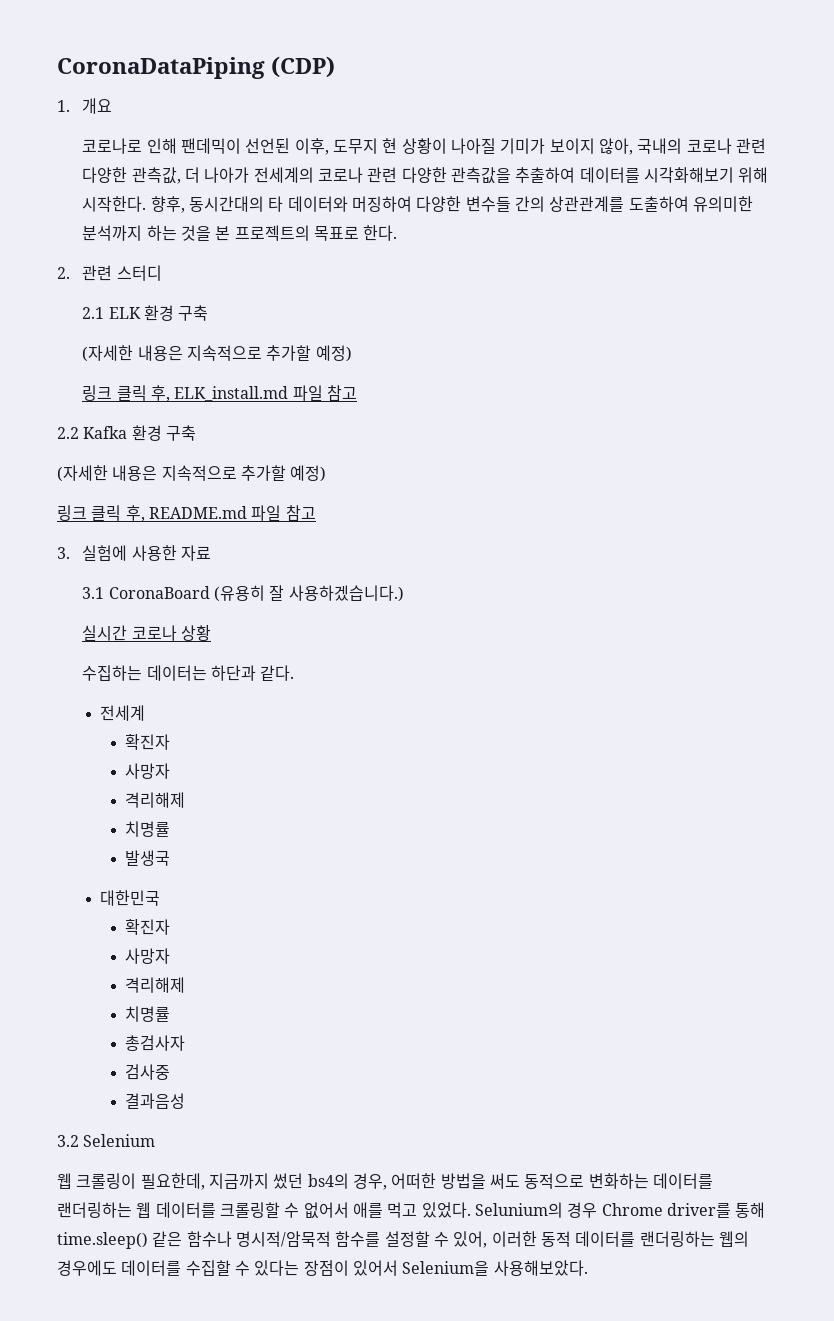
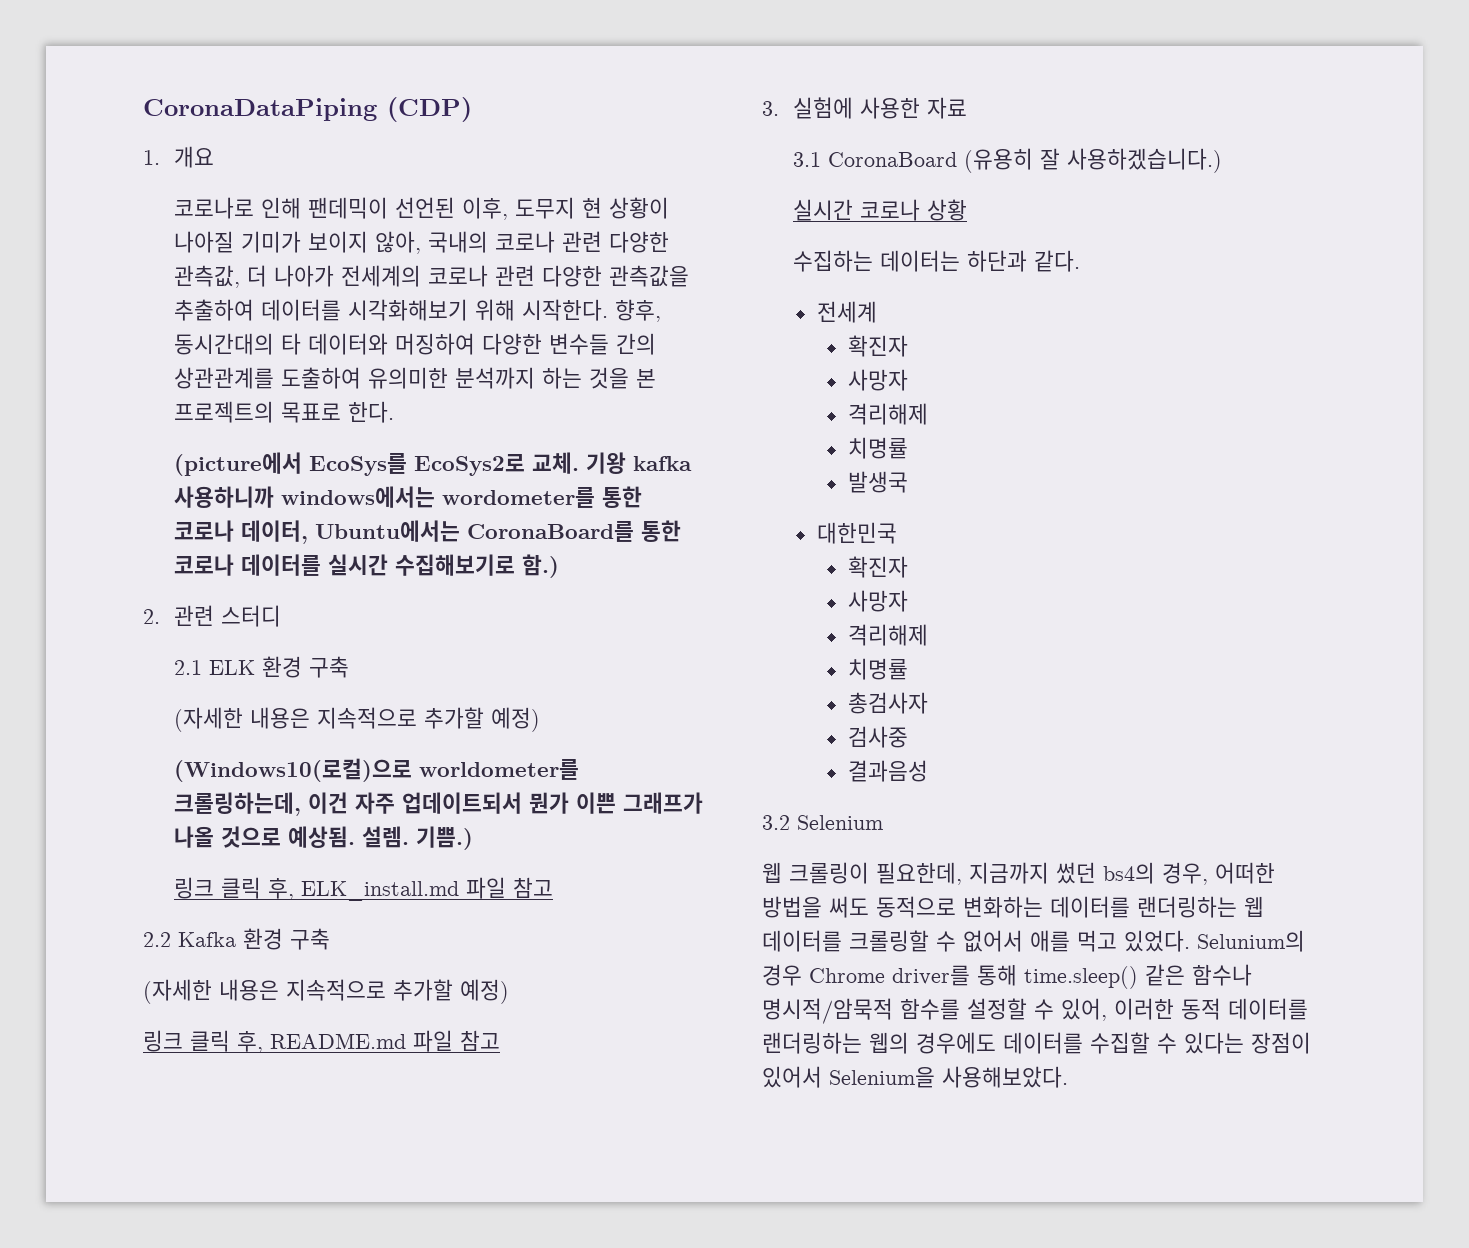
(398, 233) none -> [174,452,693,476] [174,486,643,508] [174,520,682,544] [174,554,560,578] // (picture에서 EcoSys를 EcoSys2로 교체. 기왕 kafka 사용하니까 windows에서는 wordometer를 통한 코로나 데이터, Ubuntu에서는 CoronaBoard를 통한 코로나 데이터를 실시간 수집해보기로 함.)
(352, 353) none -> [174,758,580,782] [174,792,704,816] [174,826,474,850] // (Windows10(로컬)으로 worldometer를 크롤링하는데, 이건 자주 업데이트되서 뭔가 이쁜 그래프가 나올 것으로 예상됨. 설렘. 기쁨.)

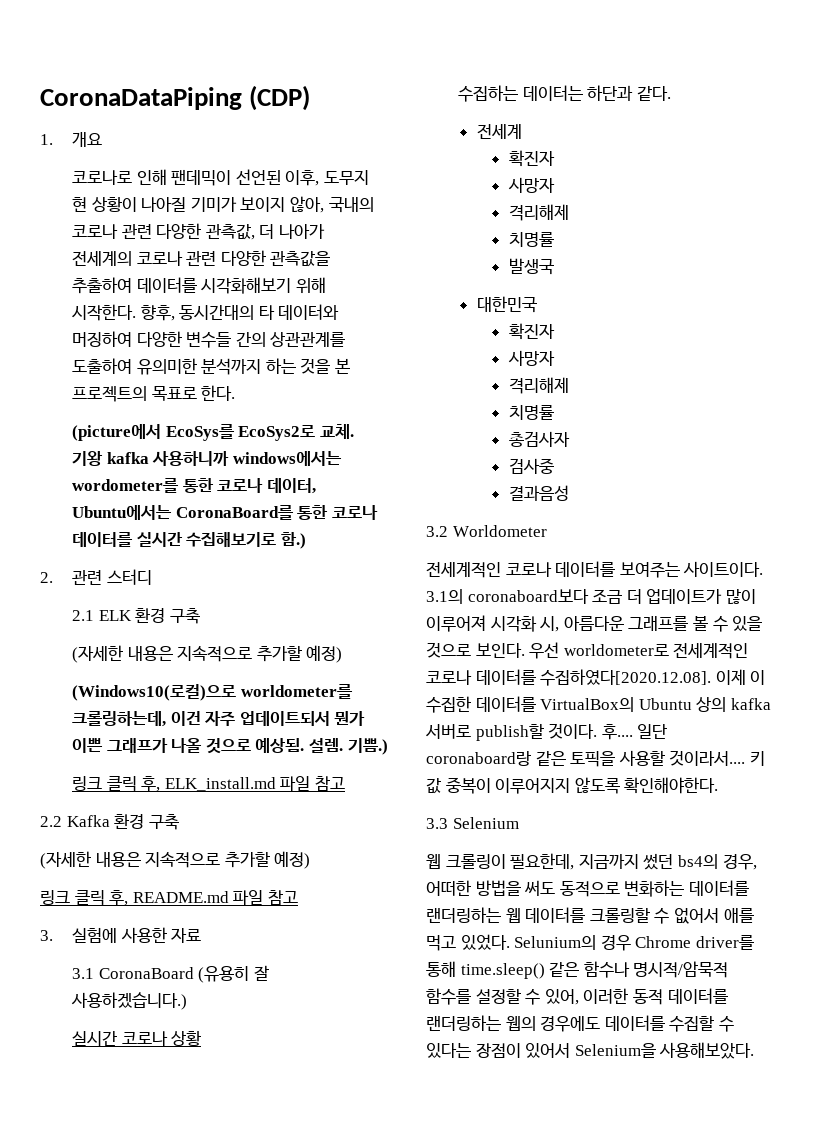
(790, 822) none -> [452,525,547,537] [426,561,764,578] [426,589,756,604] [426,615,763,632] [426,642,749,659] [426,669,766,686] [426,696,771,713] [425,723,668,741] [426,750,765,767] [426,777,719,794] [426,818,448,829] Worldometer // 전세계적인 코로나 데이터를 보여주는 사이트이다. 3.1의 coronaboard보다 조금 더 업데이트가 많이 이루어져 시각화 시, 아름다운 그래프를 볼 수 있을 것으로 보인다. 우선 worldometer로 전세계적인 코로나 데이터를 수집하였다[2020.12.08]. 이제 이 수집한 데이터를 VirtualBox의 Ubuntu 상의 kafka 서버로 publish할 것이다. 후.... 일단 coronaboard랑 같은 토픽을 사용할 것이라서.... 키 값 중복이 이루어지지 않도록 확인해야한다. // 3.3

